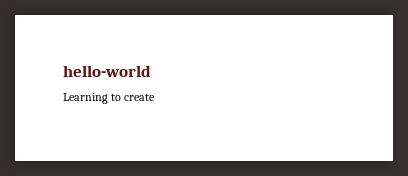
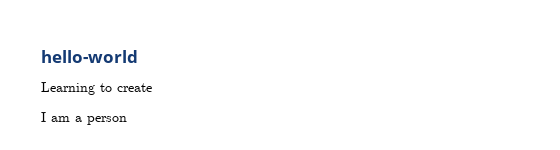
(156, 97) none -> [41,112,127,125] // I am a person

